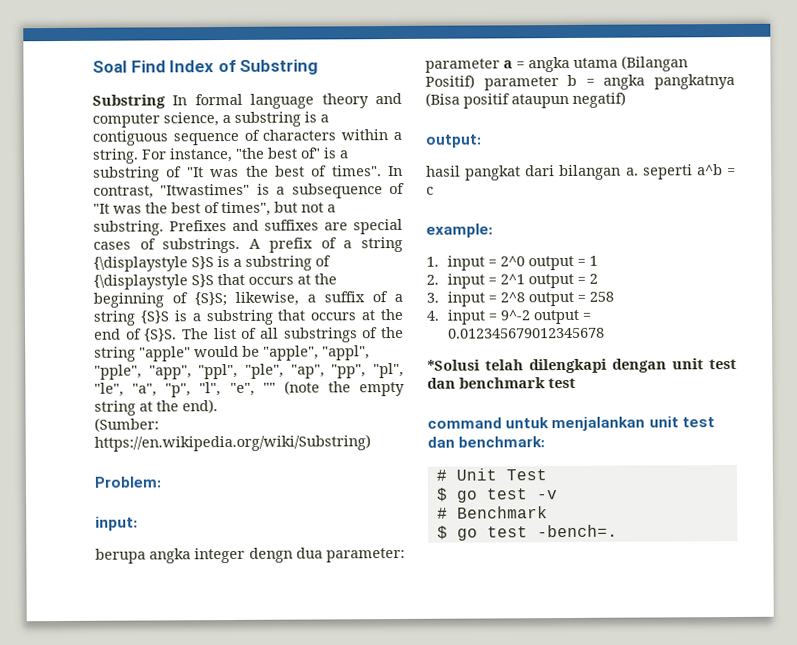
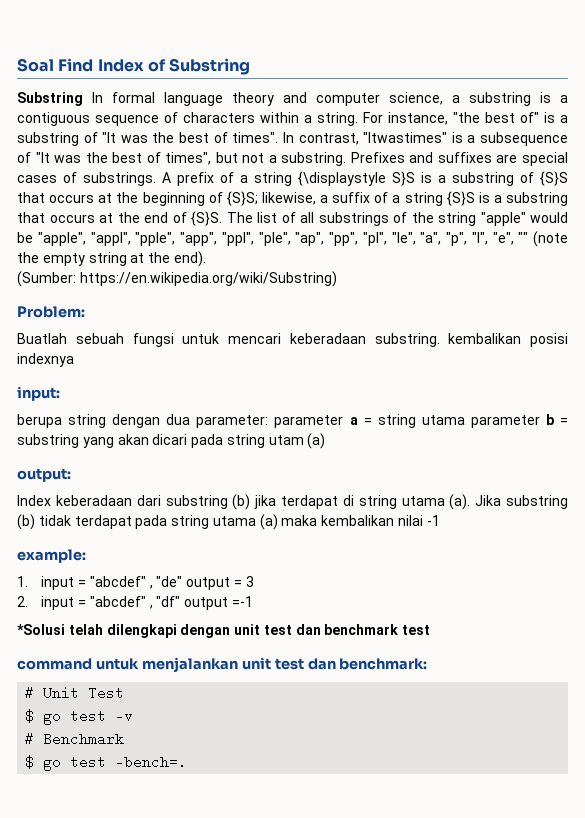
[93,274,214,290] {\displaystyle S}S -> [540,171,568,186] {S}S
(161, 482) none -> [17,333,568,347] [17,353,74,367] // Buatlah sebuah fungsi untuk mencari keberadaan substring. kembalikan posisi indexnya
[149,547,293,564] angka integer dengn -> [68,414,161,428] string dengan
[528,55,688,73] [425,74,735,91] [425,91,626,109] [425,134,481,148] [426,164,736,181] [426,186,434,195] angka utama (Bilangan Positif) parameter b = angka pangkatnya (Bisa positif ataupun negatif) // output: // hasil pangkat dari bilangan a. seperti a^b = c -> [377,414,568,428] [17,433,326,449] [17,468,71,482] [17,494,568,510] [17,514,440,530] string utama parameter b = substring yang akan dicari pada string utam (a) // output: // Index keberadaan dari substring (b) jika terdapat di string utama (a). Jika substring (b) tidak terdapat pada string utama (a) maka kembalikan nilai -1
[499,255,598,271] 2^0 output = 1 -> [89,576,254,590] "abcdef" , "de" output = 3
[499,273,598,289] [426,291,614,307] [426,309,591,325] [447,327,605,339] 2^1 output = 2 // 3. input = 2^8 output = 258 // 4. input = 9^-2 output = 0.012345679012345678 -> [89,596,253,610] "abcdef" , "df" output =-1

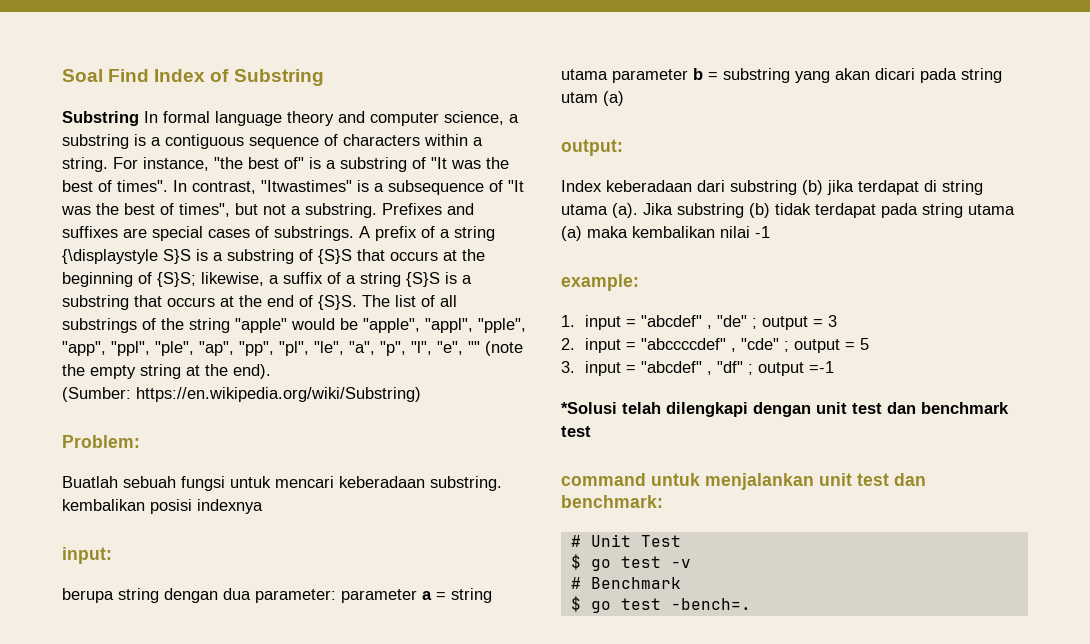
(183, 581) none -> [752,318,758,329] ;
(87, 603) none -> [641,338,870,353] [561,361,637,376] "abccccdef" , "cde" ; output = 5 // 3. input =
(181, 601) none -> [748,364,754,375] ;

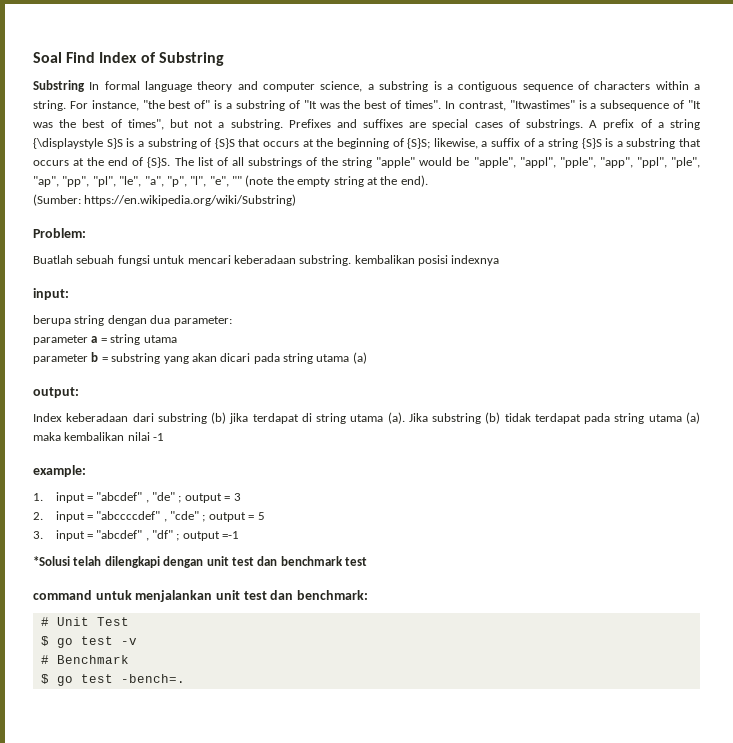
(336, 596) none -> (232, 321) //
(608, 74) none -> (177, 339) //
[561,92,598,103] utam -> [316,354,350,362] utama

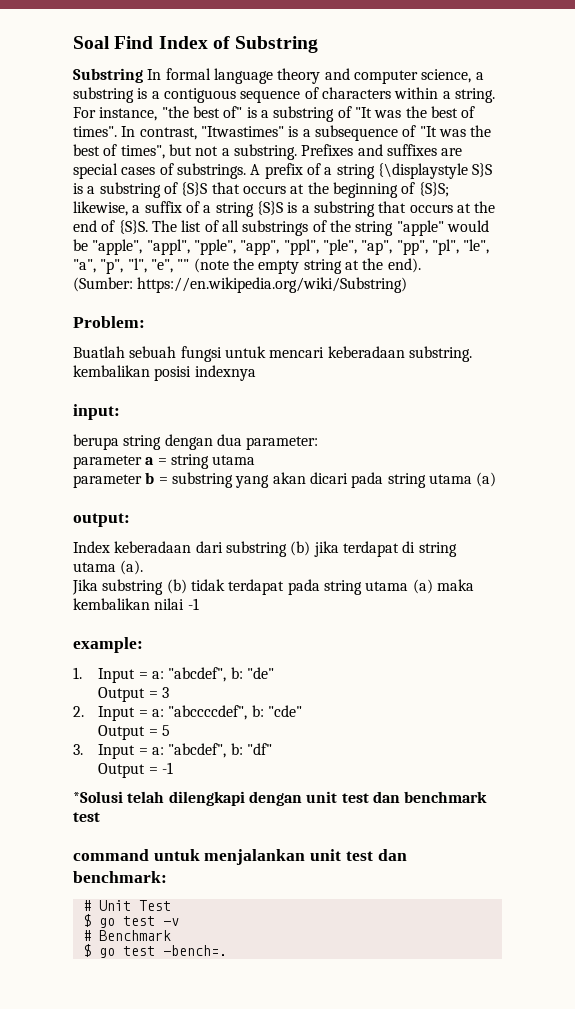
(405, 418) none -> (144, 567) //
[55,492,149,503] input = "abcdef" , -> [98,667,243,683] Input = a: "abcdef", b:
[178,493,222,503] ; output -> [98,687,146,702] // Output
[55,511,167,522] input = "abccccdef" , -> [98,705,264,721] Input = a: "abccccdef", b:
[202,512,246,522] ; output -> [98,725,146,740] // Output
[55,530,240,541] input = "abcdef" , "df" ; output =-1 -> [98,743,273,759] [98,762,174,778] Input = a: "abcdef", b: "df" // Output = -1

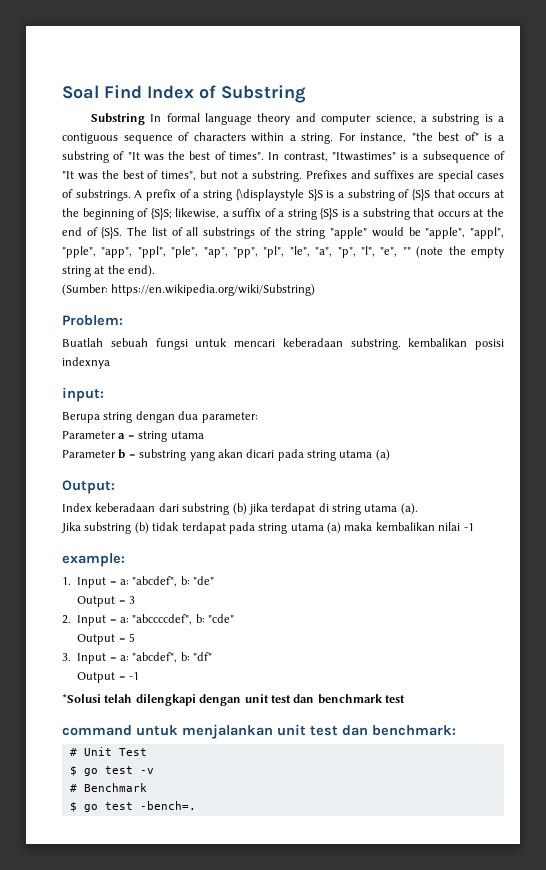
[73,434,119,450] berupa -> [62,412,100,423] Berupa
[73,455,142,469] parameter -> [62,431,116,439] Parameter
[73,474,142,488] parameter -> [62,450,116,458] Parameter
[73,513,130,527] output: -> [62,480,115,494] Output:

